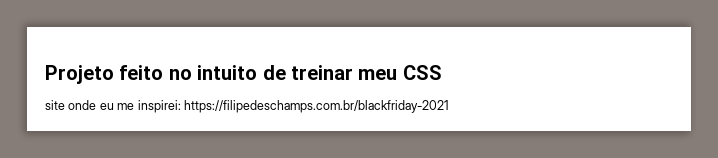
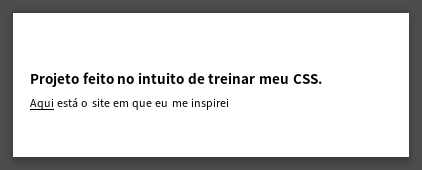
[402,65,442,80] [45,100,449,113] CSS // site onde eu me inspirei: https://filipedeschamps.com.br/blackfriday-2021 -> [292,74,322,84] [30,98,229,110] CSS. // Aqui está o site em que eu me inspirei

